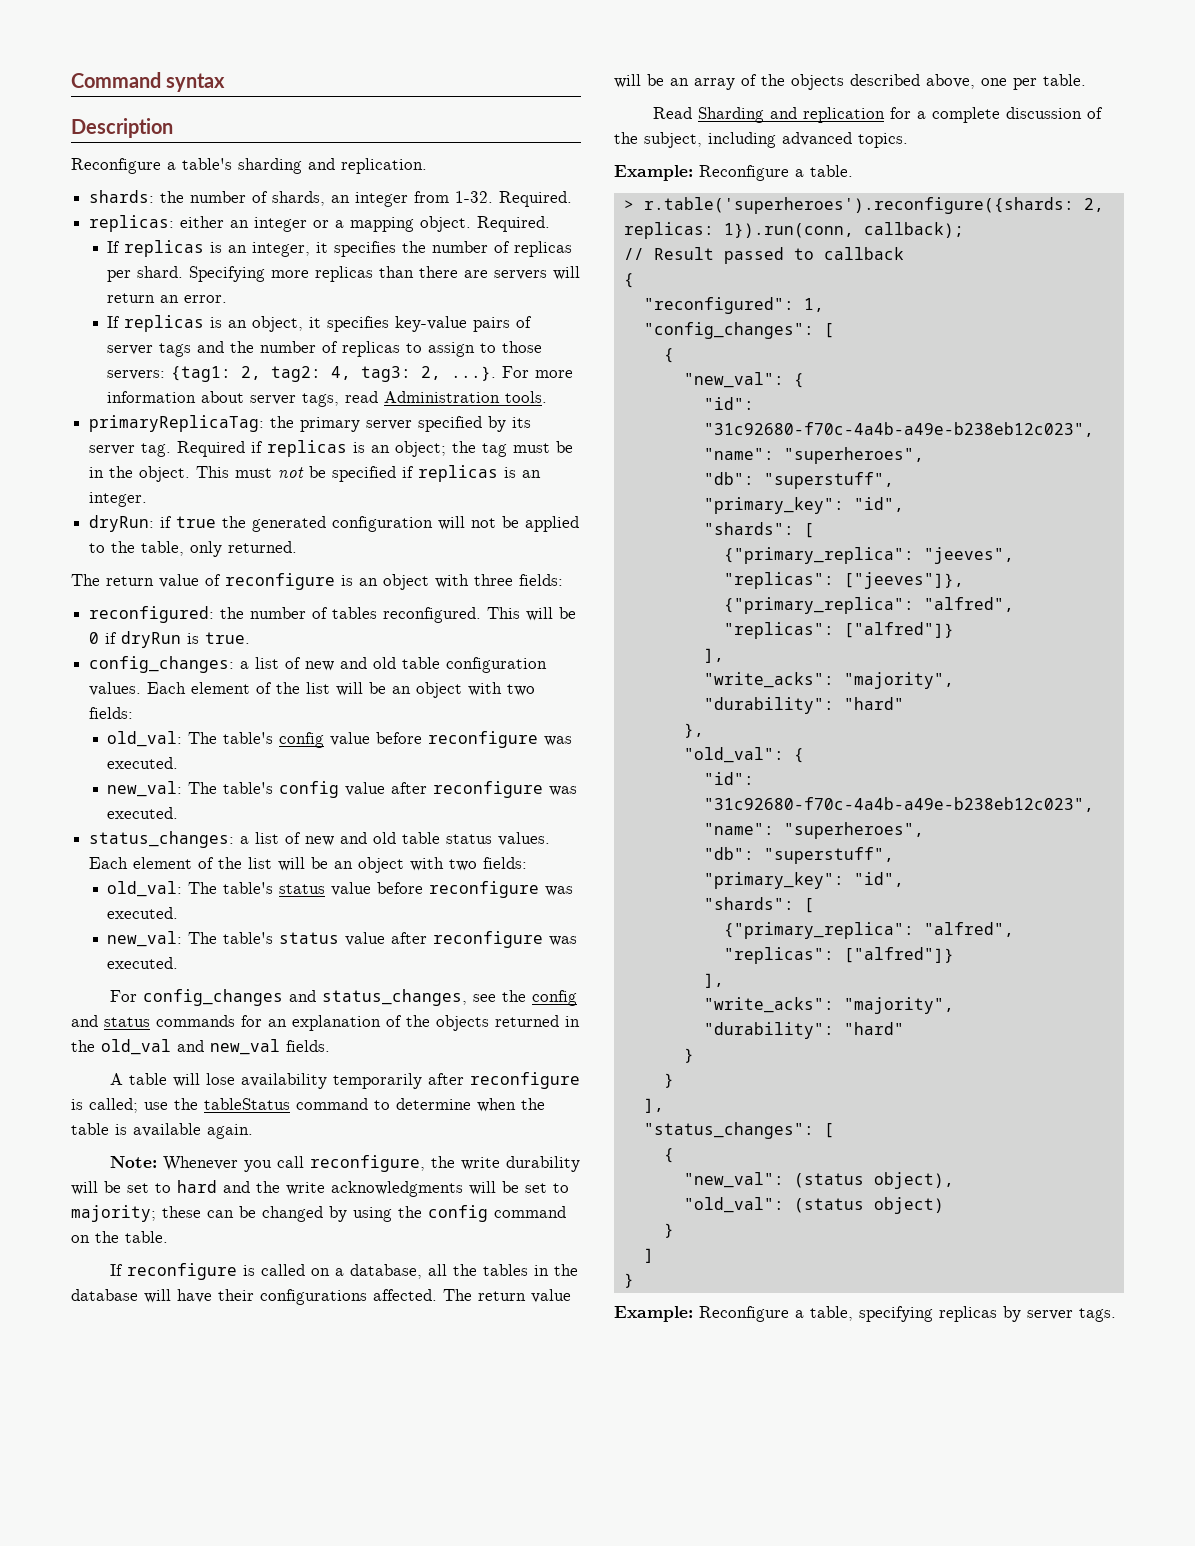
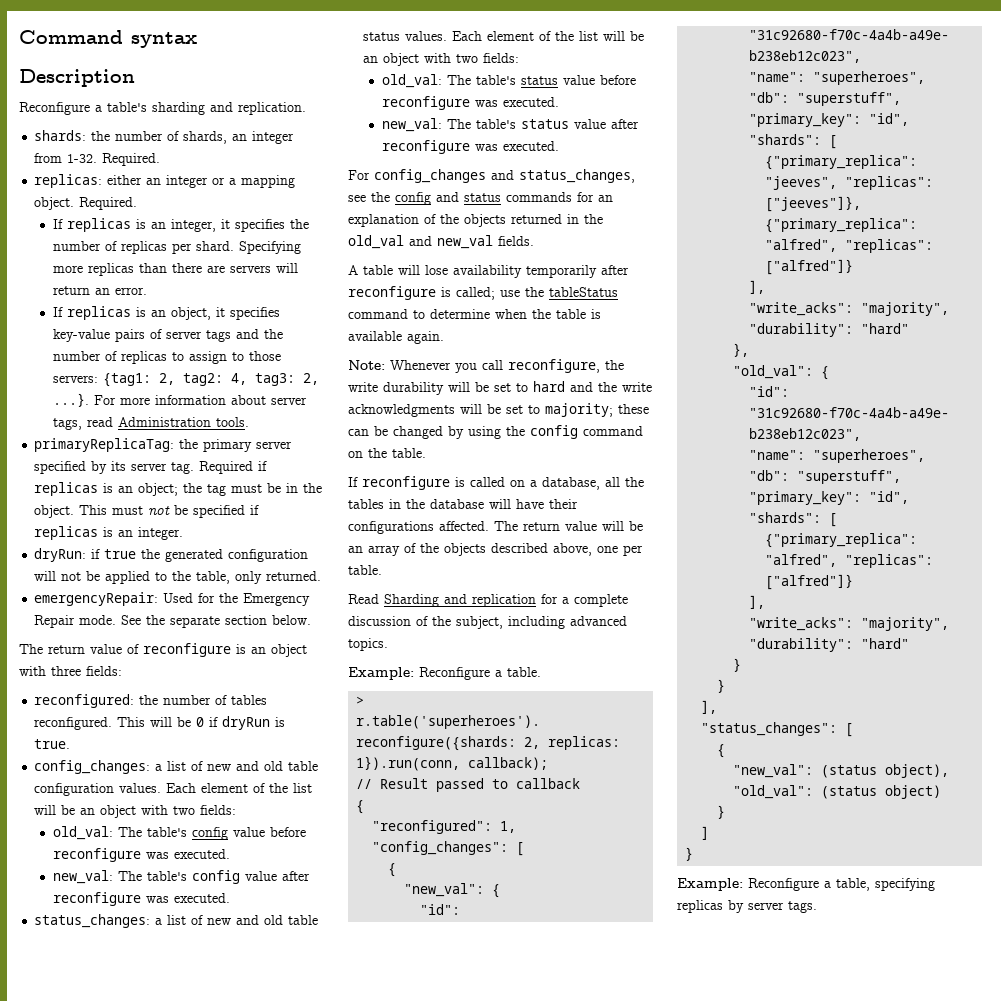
(298, 547) none -> [34,592,311,606] [34,615,312,628] // emergencyRepair: Used for the Emergency Repair mode. See the separate section below.

